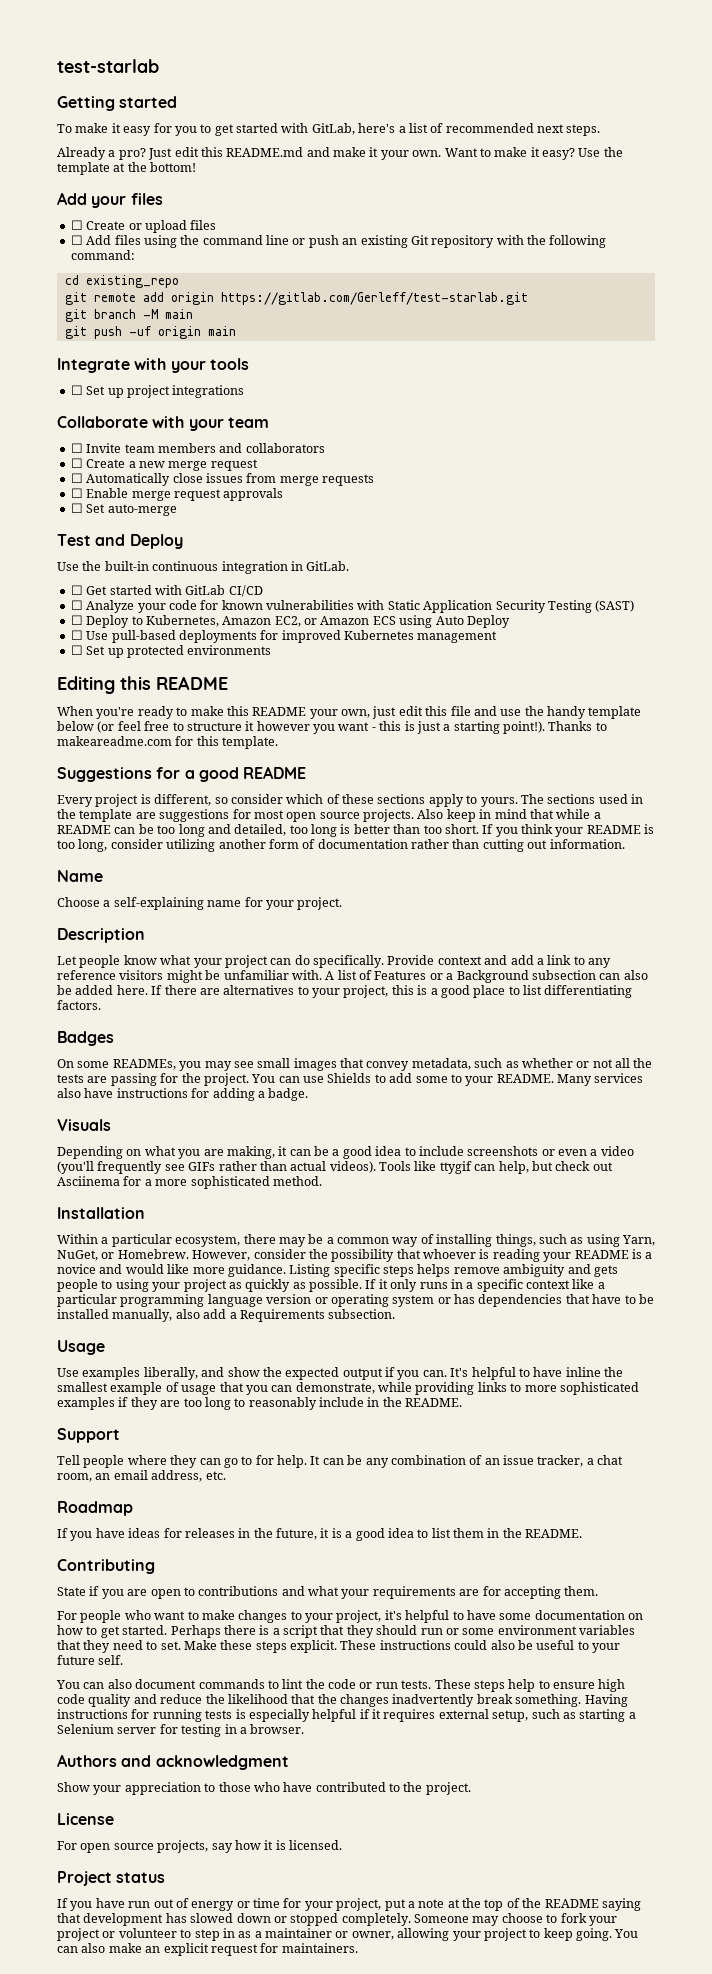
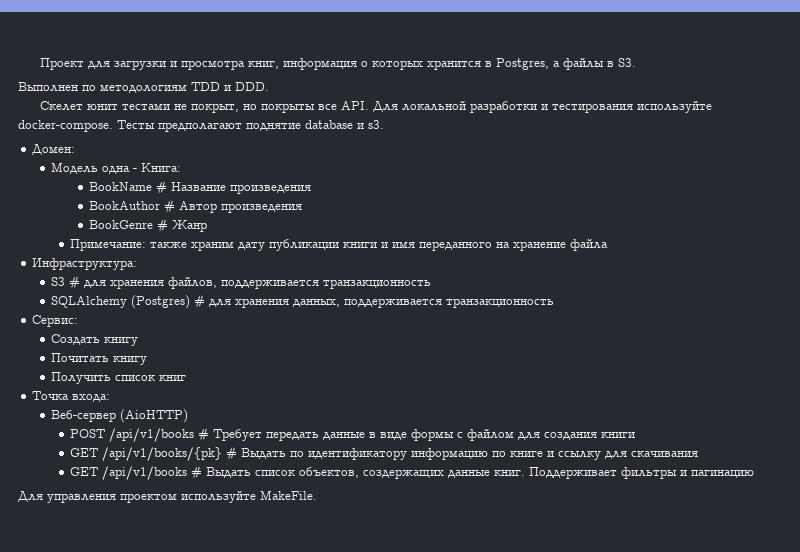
[57,59,159,73] [57,96,178,111] [57,123,601,136] [57,147,623,160] [57,162,197,175] [57,192,163,208] [70,220,217,233] [70,235,607,248] [70,250,135,260] [64,275,179,288] [64,292,528,305] [64,309,193,322] [64,326,236,339] [57,358,249,373] [70,385,245,398] [57,416,269,431] [70,443,325,453] [70,458,258,471] [70,473,374,486] [70,488,284,501] [70,503,177,516] [57,534,183,549] [57,561,350,574] [70,585,263,597] [70,600,635,613] [70,615,510,628] [70,630,498,643] [70,645,272,658] [57,676,228,694] [57,706,642,719] [57,721,607,734] [57,736,279,749] [57,766,307,782] [57,794,643,807] [57,809,601,822] [57,824,655,837] [57,839,625,852] [57,870,103,882] [57,897,343,910] [57,928,145,943] [57,955,611,968] [57,970,648,983] [57,985,633,998] [57,1000,101,1010] [57,1031,114,1046] [57,1058,653,1071] [57,1073,644,1086] [57,1088,309,1101] [57,1119,111,1131] [57,1146,634,1159] [57,1161,613,1174] [57,1176,322,1189] [57,1207,145,1219] [57,1234,655,1247] [57,1249,653,1262] [57,1264,618,1277] [57,1279,605,1292] [57,1294,654,1307] [57,1309,396,1322] [57,1340,105,1355] [57,1367,623,1380] [57,1382,639,1395] [57,1397,463,1410] [57,1428,120,1443] [57,1455,624,1468] [57,1470,226,1482] [57,1501,133,1516] [57,1528,583,1541] [57,1559,155,1574] [57,1586,599,1599] [57,1610,643,1623] [57,1625,635,1638] [57,1640,620,1653] [57,1655,124,1665] [56,1679,626,1692] [57,1694,628,1707] [57,1709,636,1722] [57,1724,305,1737] [57,1754,289,1770] [57,1782,471,1795] [57,1813,114,1825] [57,1840,342,1853] [57,1871,166,1886] [57,1898,641,1911] [57,1913,617,1926] [57,1928,639,1941] [57,1943,358,1956] test-starlab // Getting started // To make it easy for you to get started with GitLab, here's a list of recommended next steps. // Already a pro? Just edit this README.md and make it your own. Want to make it easy? Use the template at the bottom! // Add your files // ☐ Create or upload files // ☐ Add files using the command line or push an existing Git repository with the following command: // cd existing_repo // git remote add origin https://gitlab.com/Gerleff/test-starlab.git // git branch -M main // git push -uf origin main // Integrate with your tools // ☐ Set up project integrations // Collaborate with your team // ☐ Invite team members and collaborators // ☐ Create a new merge request // ☐ Automatically close issues from merge requests // ☐ Enable merge request approvals // ☐ Set auto-merge // Test and Deploy // Use the built-in continuous integration in GitLab. // ☐ Get started with GitLab CI/CD // ☐ Analyze your code for known vulnerabilities with Static Application Security Testing (SAST) // ☐ Deploy to Kubernetes, Amazon EC2, or Amazon ECS using Auto Deploy // ☐ Use pull-based deployments for improved Kubernetes management // ☐ Set up protected environments // Editing this README // When you're ready to make this README your own, just edit this file and use the handy template below (or feel free to structure it however you want - this is just a starting point!). Thanks to makeareadme.com for this template. // Suggestions for a good README // Every project is different, so consider which of these sections apply to yours. The sections used in the template are suggestions for most open source projects. Also keep in mind that while a README can be too long and detailed, too long is better than too short. If you think your README is too long, consider utilizing another form of documentation rather than cutting out information. // Name // Choose a self-explaining name for your project. // Description // Let people know what your project can do specifically. Provide context and add a link to any reference visitors might be unfamiliar with. A list of Features or a Background subsection can also be added here. If there are alternatives to your project, this is a good place to list differentiating factors. // Badges // On some READMEs, you may see small images that convey metadata, such as whether or not all the tests are passing for the project. You can use Shields to add some to your README. Many services also have instructions for adding a badge. // Visuals // Depending on what you are making, it can be a good idea to include screenshots or even a video (you'll frequently see GIFs rather than actual videos). Tools like ttygif can help, but check out Asciinema for a more sophisticated method. // Installation // Within a particular ecosystem, there may be a common way of installing things, such as using Yarn, NuGet, or Homebrew. However, consider the possibility that whoever is reading your README is a novice and would like more guidance. Listing specific steps helps remove ambiguity and gets people to using your project as quickly as possible. If it only runs in a specific context like a particular programming language version or operating system or has dependencies that have to be installed manually, also add a Requirements subsection. // Usage // Use examples liberally, and show the expected output if you can. It's helpful to have inline the smallest example of usage that you can demonstrate, while providing links to more sophisticated examples if they are too long to reasonably include in the README. // Support // Tell people where they can go to for help. It can be any combination of an issue tracker, a chat room, an email address, etc. // Roadmap // If you have ideas for releases in the future, it is a good idea to list them in the README. // Contributing // State if you are open to contributions and what your requirements are for accepting them. // For people who want to make changes to your project, it's helpful to have some documentation on how to get started. Perhaps there is a script that they should run or some environment variables that they need to set. Make these steps explicit. These instructions could also be useful to your future self. // You can also document commands to lint the code or run tests. These steps help to ensure high code quality and reduce the likelihood that the changes inadvertently break something. Having instructions for running tests is especially helpful if it requires external setup, such as starting a Selenium server for testing in a browser. // Authors and acknowledgment // Show your appreciation to those who have contributed to the project. // License // For open source projects, say how it is licensed. // Project status // If you have run out of energy or time for your project, put a note at the top of the README saying that development has slowed down or stopped completely. Someone may choose to fork your project or volunteer to step in as a maintainer or owner, allowing your project to keep going. You can also make an explicit request for maintainers. -> [39,58,636,70] [18,82,269,93] [39,101,712,113] [18,120,384,132] [32,144,76,155] [51,162,182,174] [89,181,312,195] [89,200,303,214] [89,219,208,233] [70,239,609,251] [32,258,138,270] [51,276,432,290] [51,295,555,309] [32,315,79,327] [51,334,139,346] [51,353,148,365] [51,372,187,384] [32,391,111,402] [51,409,189,423] [70,428,636,442] [70,447,699,461] [70,466,755,480] [18,490,317,503] Проект для загрузки и просмотра книг, информация о которых хранится в Postgres, а файлы в S3. // Выполнен по методологиям TDD и DDD. // Скелет юнит тестами не покрыт, но покрыты все API. Для локальной разработки и тестирования используйте docker-compose. Тесты предполагают поднятие database и s3. // Домен: // Модель одна - Книга: // BookName # Название произведения // BookAuthor # Автор произведения // BookGenre # Жанр // Примечание: также храним дату публикации книги и имя переданного на хранение файла // Инфраструктура: // S3 # для хранения файлов, поддерживается транзакционность // SQLAlchemy (Postgres) # для хранения данных, поддерживается транзакционность // Сервис: // Создать книгу // Почитать книгу // Получить список книг // Точка входа: // Веб-сервер (AioHTTP) // POST /api/v1/books # Требует передать данные в виде формы с файлом для создания книги // GET /api/v1/books/{pk} # Выдать по идентификатору информацию по книге и ссылку для скачивания // GET /api/v1/books # Выдать список объектов, создержащих данные книг. Поддерживает фильтры и пагинацию // Для управления проектом используйте MakeFile.

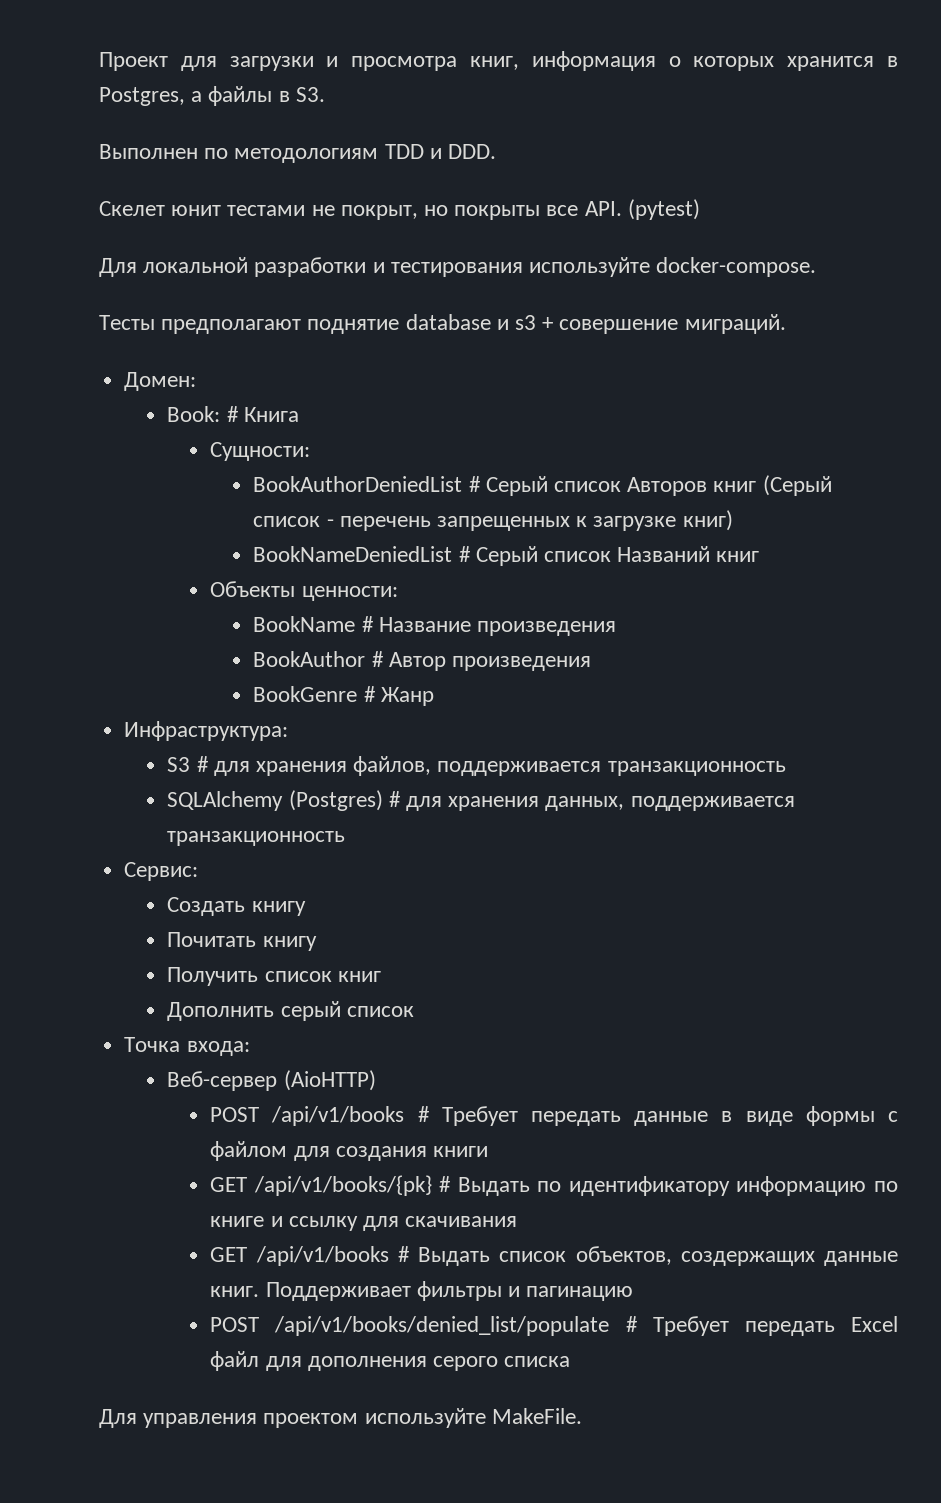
(369, 105) none -> [627,199,700,220] (pytest) //
(113, 126) none -> (817, 267) //
[368,120,384,129] [32,144,76,155] [51,162,182,174] s3. // Домен: // Модель одна - Книга: -> [515,314,786,334] [124,372,197,391] [167,406,299,422] [210,442,311,461] [253,475,832,496] [253,510,733,531] [253,546,760,566] [210,581,398,601] s3 + совершение миграций. // Домен: // Book: # Книга // Сущности: // BookAuthorDeniedList # Серый список Авторов книг (Серый список - перечень запрещенных к загрузке книг) // BookNameDeniedList # Серый список Названий книг // Объекты ценности:
[70,239,609,251] // Примечание: также храним дату публикации книги и имя переданного на хранение файла -> (434, 696) none
(187, 378) none -> [167,1001,414,1021] // Дополнить серый список
(755, 474) none -> [210,1316,898,1336] [210,1351,571,1371] // POST /api/v1/books/denied_list/populate # Требует передать Excel файл для дополнения серого списка

